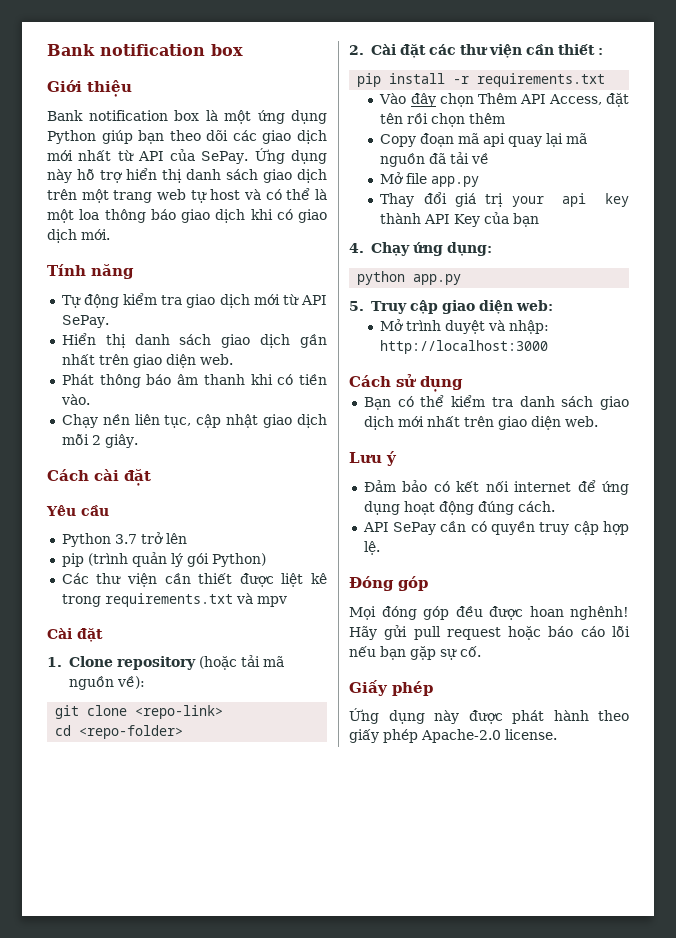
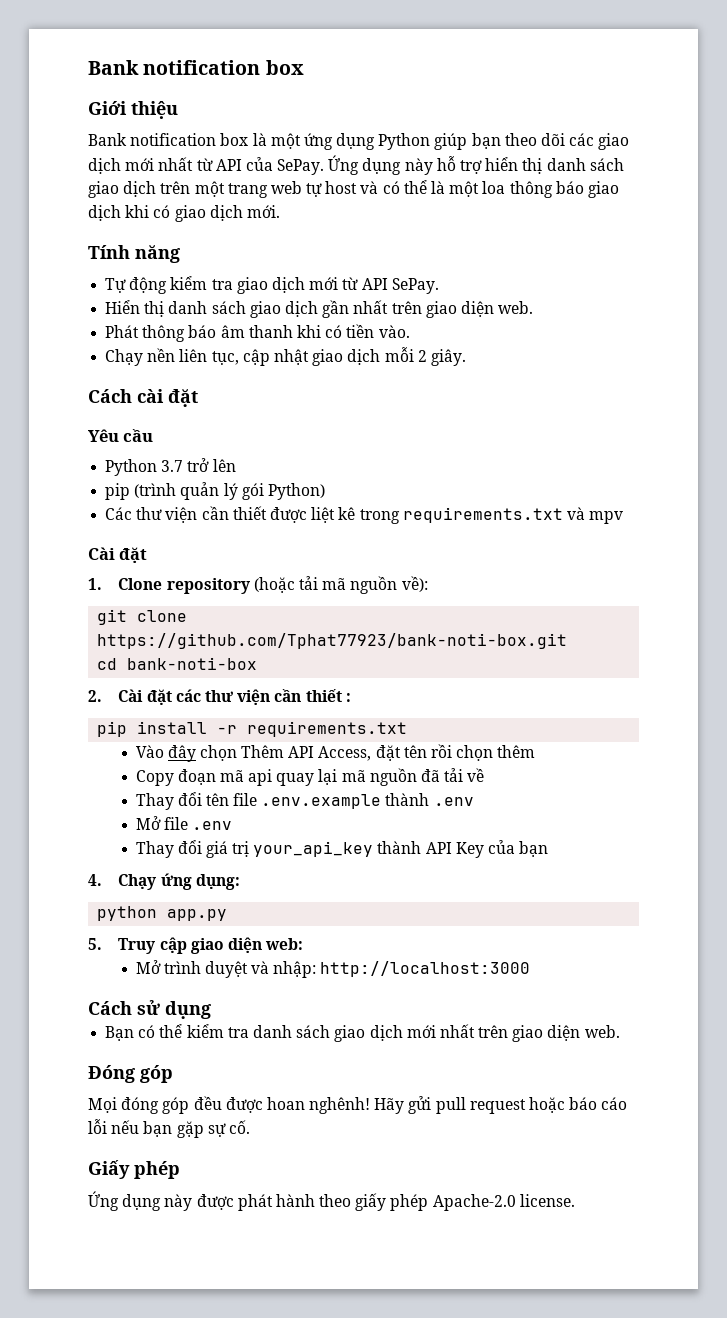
[135,705,224,719] <repo-link> -> [97,633,568,649] https://github.com/Tphat77923/bank-noti-box.git
[79,725,184,739] <repo-folder> -> [127,657,258,670] bank-noti-box
(490, 158) none -> [135,792,474,810] // Thay đổi tên file .env.example thành .env
[431,176,480,187] app.py -> [191,821,232,830] .env
[511,193,629,207] your api key -> [253,841,374,857] your_api_key
[349,451,397,466] [363,480,629,495] [363,501,555,515] [362,521,629,535] [363,541,380,555] // Lưu ý // Đảm bảo có kết nối internet để ứng dụng hoạt động đúng cách. // API SePay cần có quyền truy cập hợp lệ. -> (620, 1031) none

